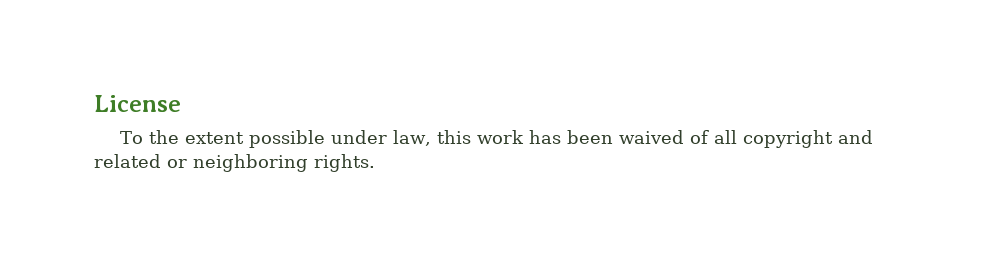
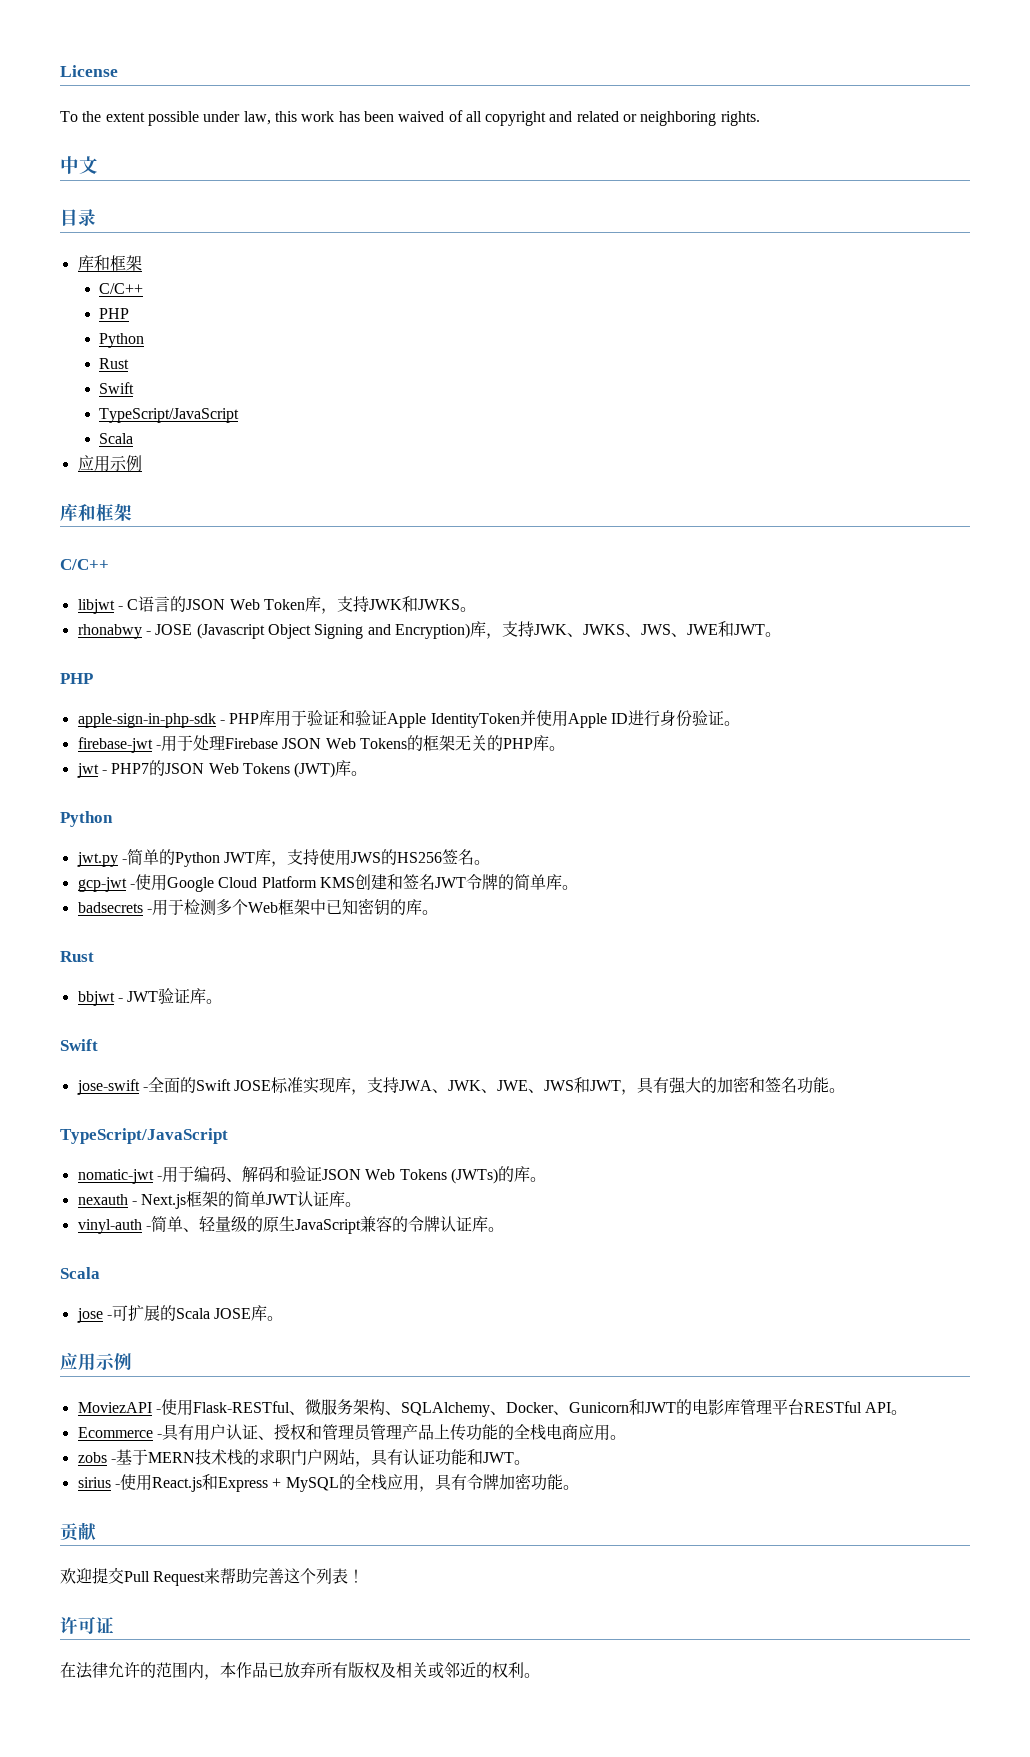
(375, 163) none -> [60,156,98,174] [60,209,96,226] [77,255,142,271] [98,283,143,294] [98,308,129,319] [98,333,144,348] [98,358,129,369] [98,382,134,394] [98,408,239,423] [98,433,133,444] [77,455,142,472] [60,503,132,521] [60,559,109,570] [77,596,476,614] [77,621,781,639] [60,673,93,684] [77,710,740,728] [77,735,565,753] [76,760,368,778] [60,811,113,827] [76,849,491,867] [77,874,578,892] [77,898,438,916] [60,951,94,962] [77,988,223,1006] [60,1039,98,1051] [76,1076,846,1095] [60,1128,228,1144] [77,1166,546,1184] [77,1191,362,1209] [77,1216,504,1234] [60,1267,100,1279] [76,1305,284,1323] [60,1353,132,1371] [77,1399,908,1417] [77,1424,626,1441] [77,1449,530,1467] [77,1473,579,1492] [60,1522,97,1542] [60,1567,365,1586] [60,1616,114,1634] [60,1662,540,1680] // 中文 // 目录 // 库和框架 // C/C++ // PHP // Python // Rust // Swift // TypeScript/JavaScript // Scala // 应用示例 // 库和框架 // C/C++ // libjwt - C语言的JSON Web Token库，支持JWK和JWKS。 // rhonabwy - JOSE (Javascript Object Signing and Encryption)库，支持JWK、JWKS、JWS、JWE和JWT。 // PHP // apple-sign-in-php-sdk - PHP库用于验证和验证Apple IdentityToken并使用Apple ID进行身份验证。 // firebase-jwt -用于处理Firebase JSON Web Tokens的框架无关的PHP库。 // jwt - PHP7的JSON Web Tokens (JWT)库。 // Python // jwt.py -简单的Python JWT库，支持使用JWS的HS256签名。 // gcp-jwt -使用Google Cloud Platform KMS创建和签名JWT令牌的简单库。 // badsecrets -用于检测多个Web框架中已知密钥的库。 // Rust // bbjwt - JWT验证库。 // Swift // jose-swift -全面的Swift JOSE标准实现库，支持JWA、JWK、JWE、JWS和JWT，具有强大的加密和签名功能。 // TypeScript/JavaScript // nomatic-jwt -用于编码、解码和验证JSON Web Tokens (JWTs)的库。 // nexauth - Next.js框架的简单JWT认证库。 // vinyl-auth -简单、轻量级的原生JavaScript兼容的令牌认证库。 // Scala // jose -可扩展的Scala JOSE库。 // 应用示例 // MoviezAPI -使用Flask-RESTful、微服务架构、SQLAlchemy、Docker、Gunicorn和JWT的电影库管理平台RESTful API。 // Ecommerce -具有用户认证、授权和管理员管理产品上传功能的全栈电商应用。 // zobs -基于MERN技术栈的求职门户网站，具有认证功能和JWT。 // sirius -使用React.js和Express + MySQL的全栈应用，具有令牌加密功能。 // 贡献 // 欢迎提交Pull Request来帮助完善这个列表！ // 许可证 // 在法律允许的范围内，本作品已放弃所有版权及相关或邻近的权利。

